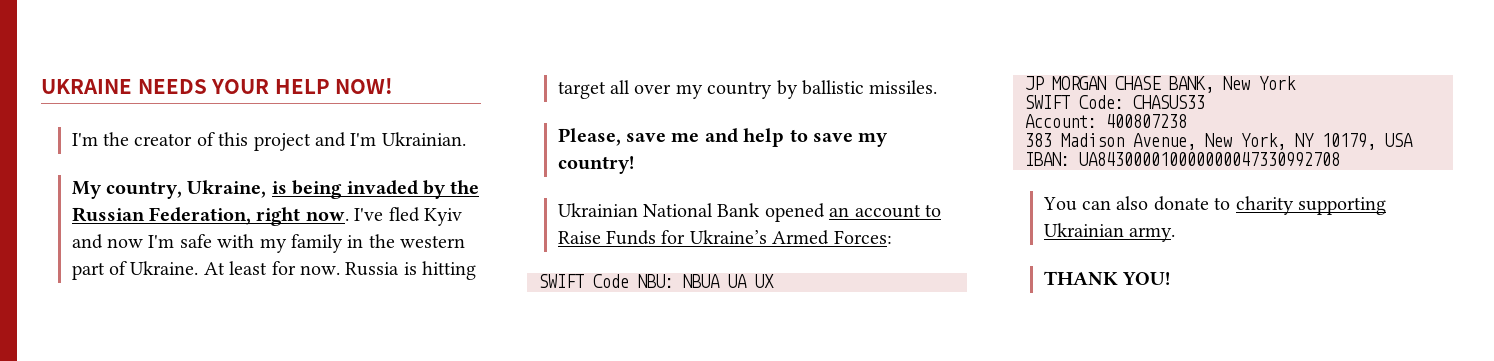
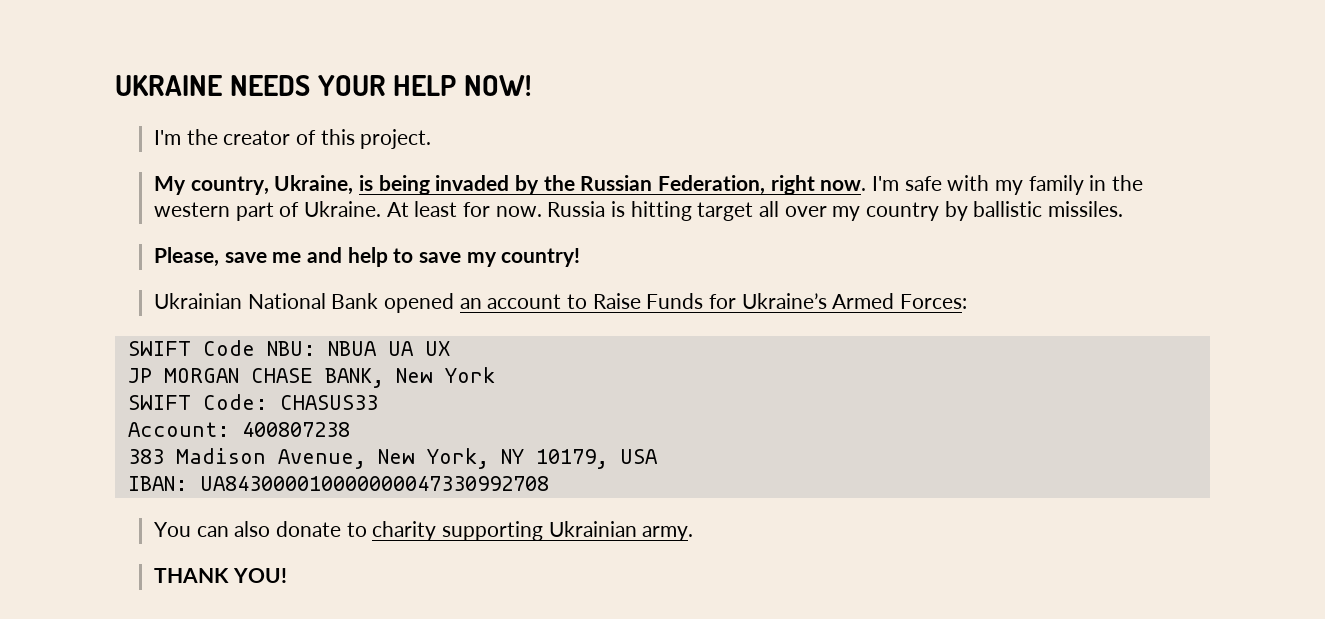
[253,132,466,151] project and I'm Ukrainian. -> [360,129,432,149] project.
[354,207,462,226] [71,234,143,249] I've fled Kyiv and now -> (867, 185) none

